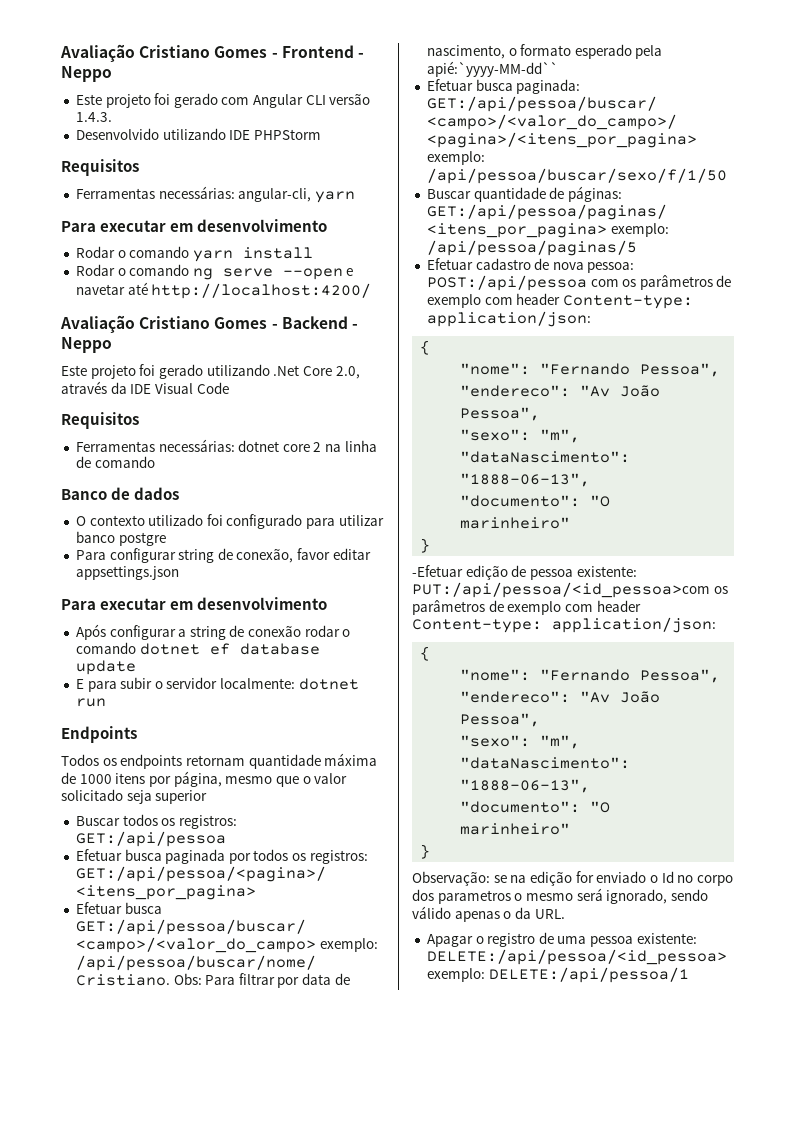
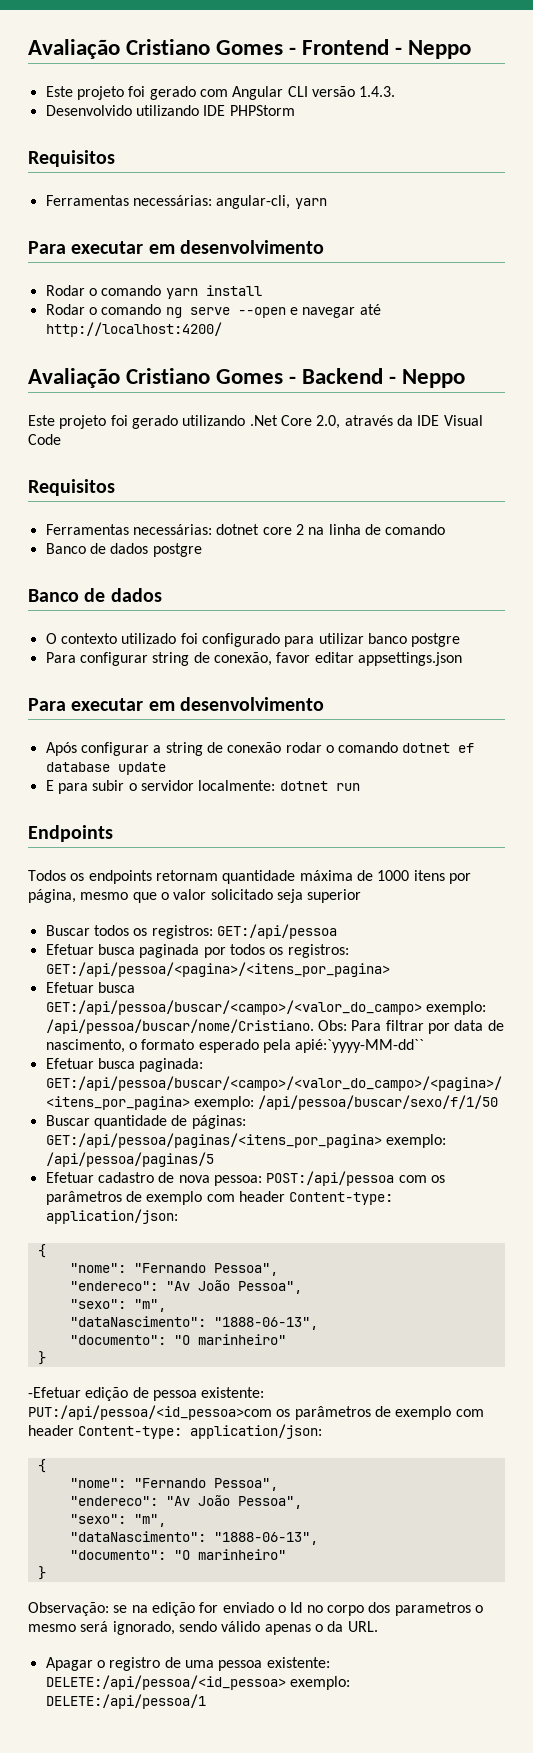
[75,284,125,295] navetar -> [302,307,356,318] navegar
(155, 462) none -> [45,543,202,557] // Banco de dados postgre

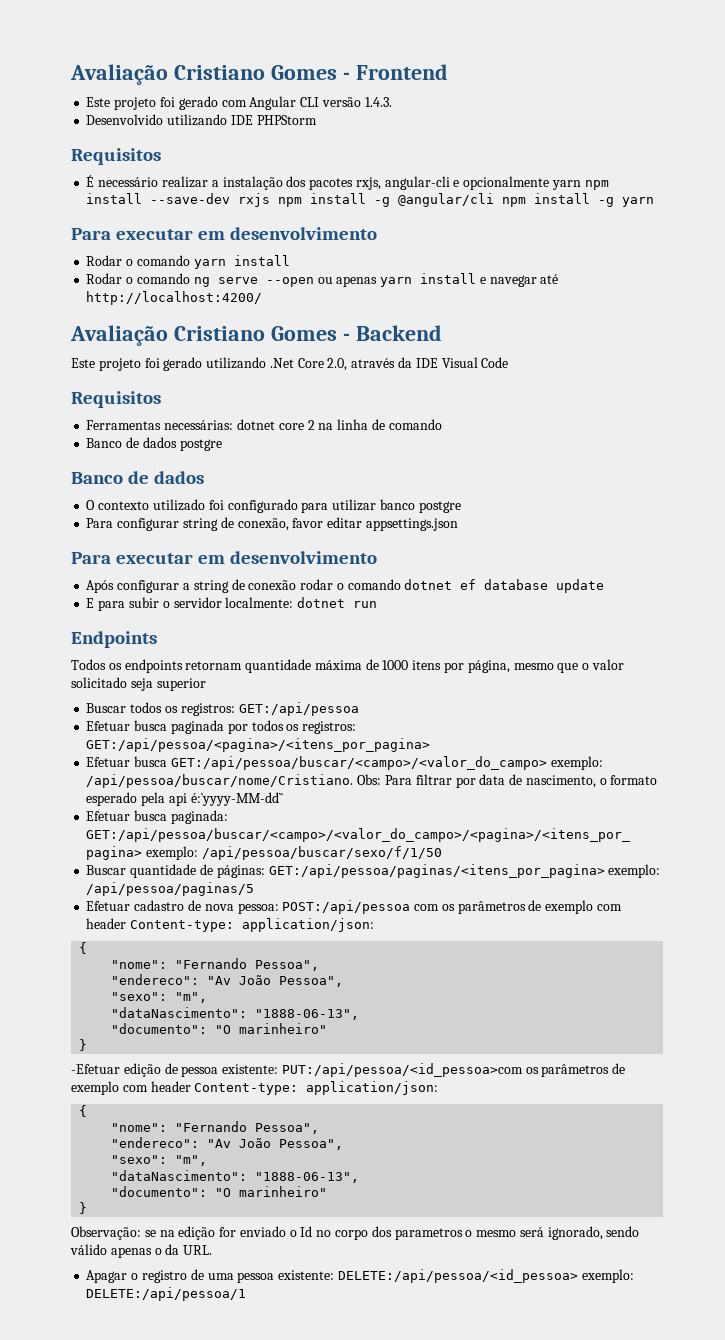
[395,40,472,59] - Neppo -> (448, 72) none
[45,195,291,209] Ferramentas necessárias: angular-cli, -> [86,175,609,190] [86,193,615,207] É necessário realizar a instalação dos pacotes rxjs, angular-cli e opcionalmente yarn npm install --save-dev rxjs npm install -g @angular/cli npm install -g
(286, 312) none -> [317,273,477,287] ou apenas yarn install
[389,369,466,388] - Neppo -> (442, 333) none
[295,1039,425,1053] apié:`yyyy-MM-dd`` -> [168,792,284,806] api é:`yyyy-MM-dd``

